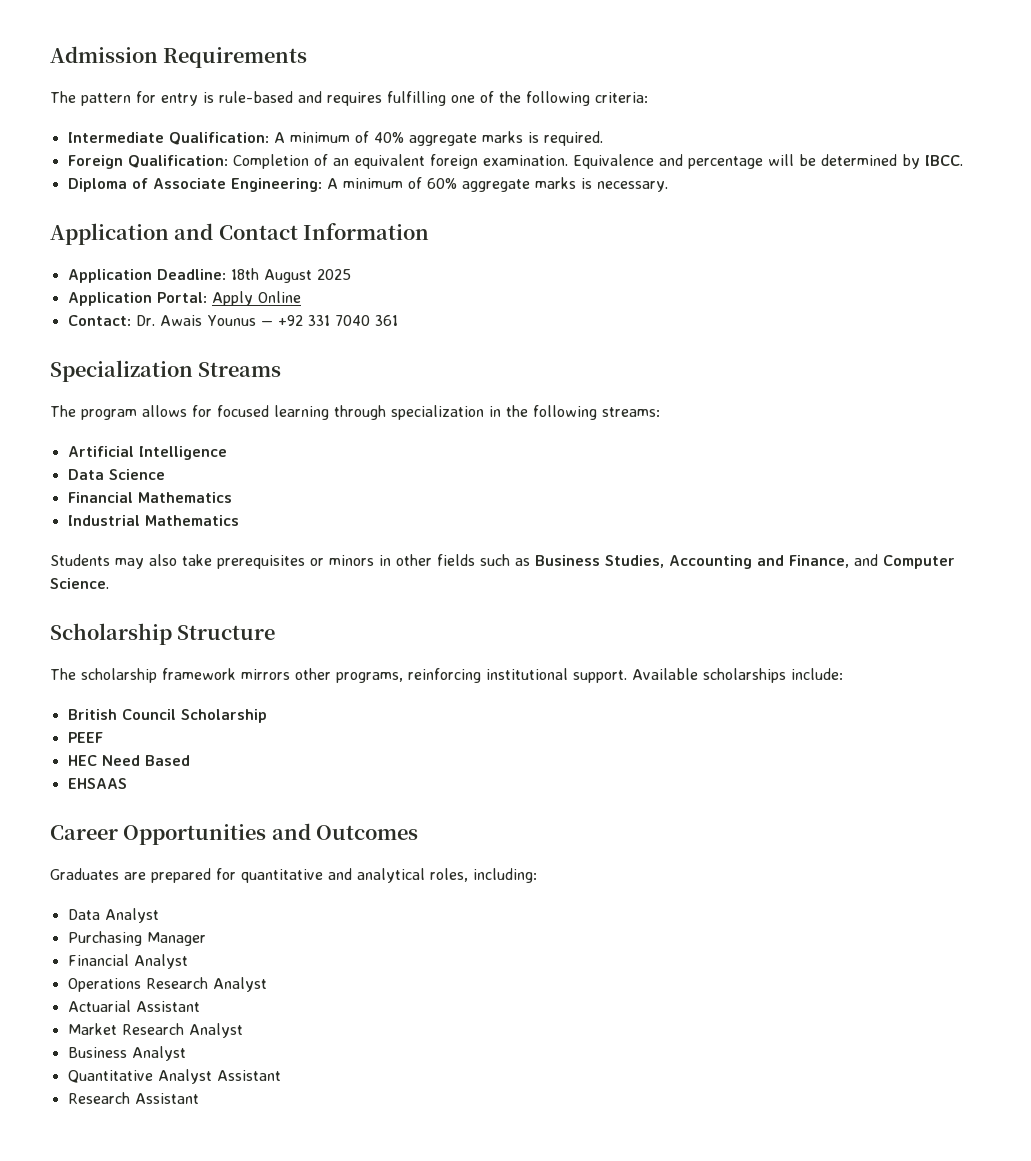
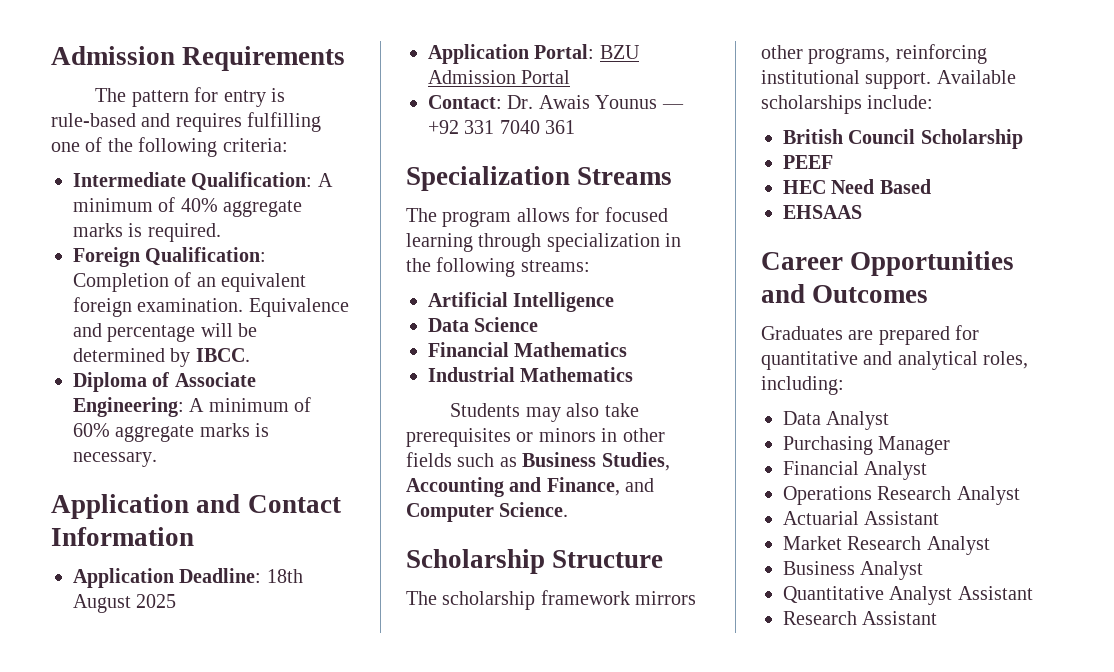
[211,291,301,306] Apply Online -> [599,45,640,59] [428,70,571,84] BZU Admission Portal

